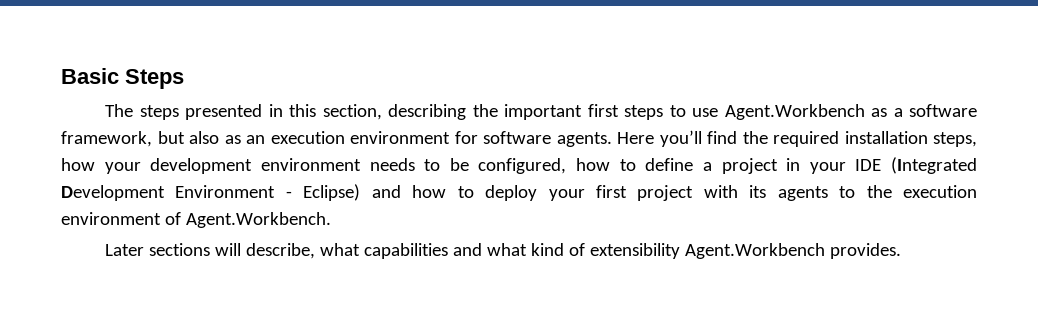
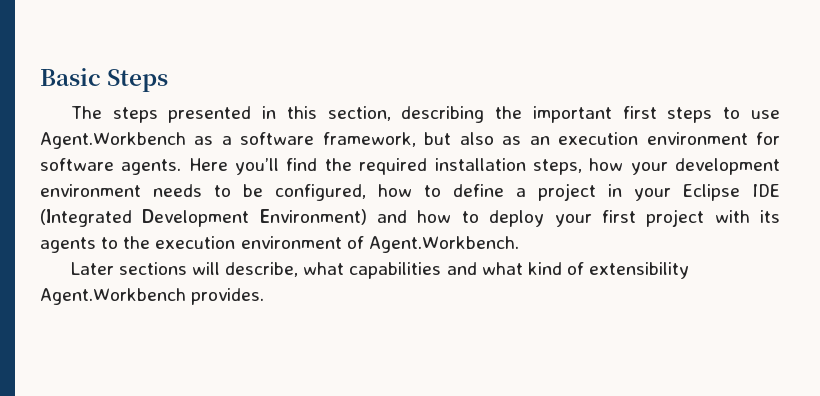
(846, 168) none -> [683,184,740,201] Eclipse
[175,184,361,201] Environment - Eclipse) -> [259,209,367,225] Environment)

